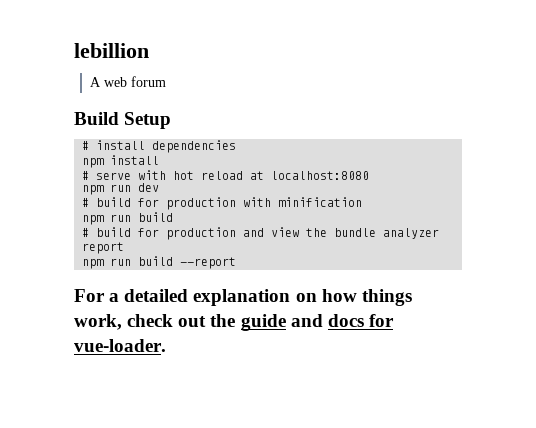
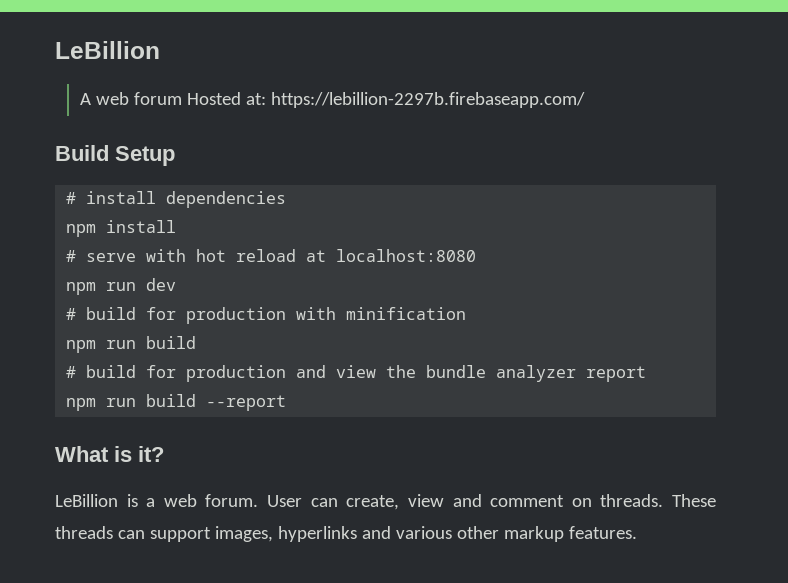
[74,43,149,58] lebillion -> [55,41,160,59] LeBillion
(167, 81) none -> [186,92,585,108] Hosted at: https://lebillion-2297b.firebaseapp.com/
[74,289,412,306] [74,314,394,331] [74,339,166,352] For a detailed explanation on how things work, check out the guide and docs for vue-loader. -> [55,446,164,462] [55,494,717,510] [55,526,637,542] What is it? // LeBillion is a web forum. User can create, view and comment on threads. These threads can support images, hyperlinks and various other markup features.

